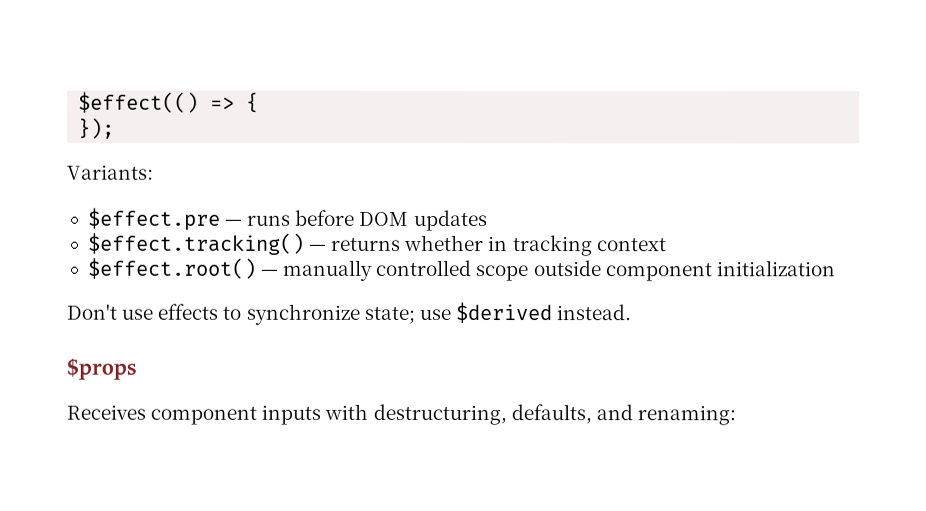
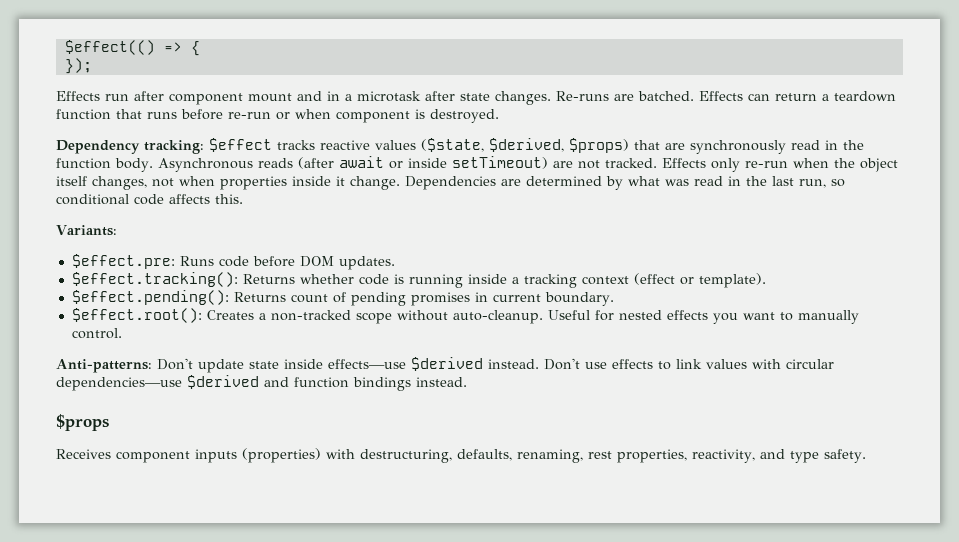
[67,164,154,180] [87,207,488,232] [87,232,667,257] [86,257,835,282] [66,301,552,325] Variants: // $effect.pre — runs before DOM updates // $effect.tracking() — returns whether in tracking context // $effect.root() — manually controlled scope outside component initialization // Don't use effects to synchronize state; use $derived -> [56,91,896,105] [56,109,499,123] [56,138,864,154] [56,156,898,172] [56,176,845,190] [56,194,243,205] [56,225,117,236] [71,254,395,270] [71,272,766,288] [71,290,614,306] [71,308,859,324] [71,328,122,339] [56,357,834,373] [56,375,411,391] Effects run after component mount and in a microtask after state changes. Re-runs are batched. Effects can return a teardown function that runs before re-run or when component is destroyed. // Dependency tracking: $effect tracks reactive values ($state, $derived, $props) that are synchronously read in the function body. Asynchronous reads (after await or inside setTimeout) are not tracked. Effects only re-run when the object itself changes, not when properties inside it change. Dependencies are determined by what was read in the last run, so conditional code affects this. // Variants: // $effect.pre: Runs code before DOM updates. // $effect.tracking(): Returns whether code is running inside a tracking context (effect or template). // $effect.pending(): Returns count of pending promises in current boundary. // $effect.root(): Creates a non-tracked scope without auto-cleanup. Useful for nested effects you want to manually control. // Anti-patterns: Don't update state inside effects—use $derived instead. Don't use effects to link values with circular dependencies—use $derived and function bindings
(322, 414) none -> [242,448,321,463] (properties)
[595,404,736,426] and renaming: -> [517,449,866,463] renaming, rest properties, reactivity, and type safety.

